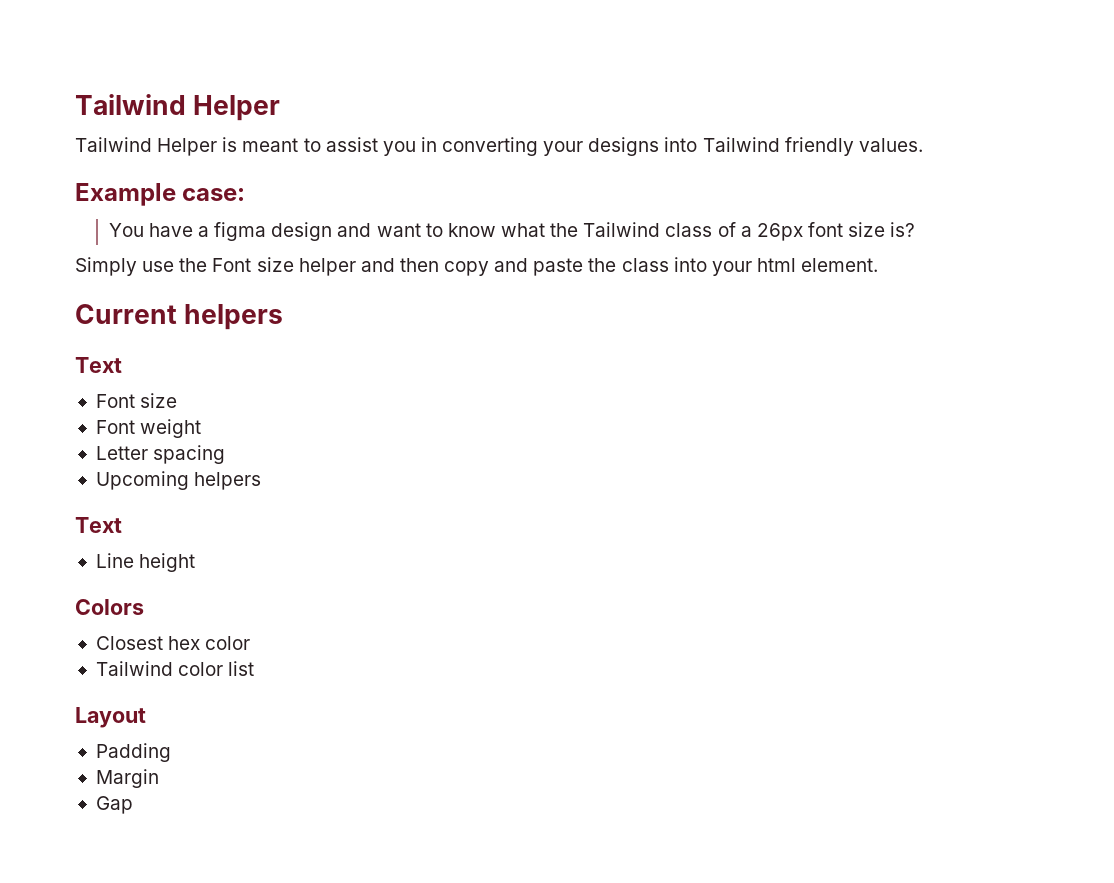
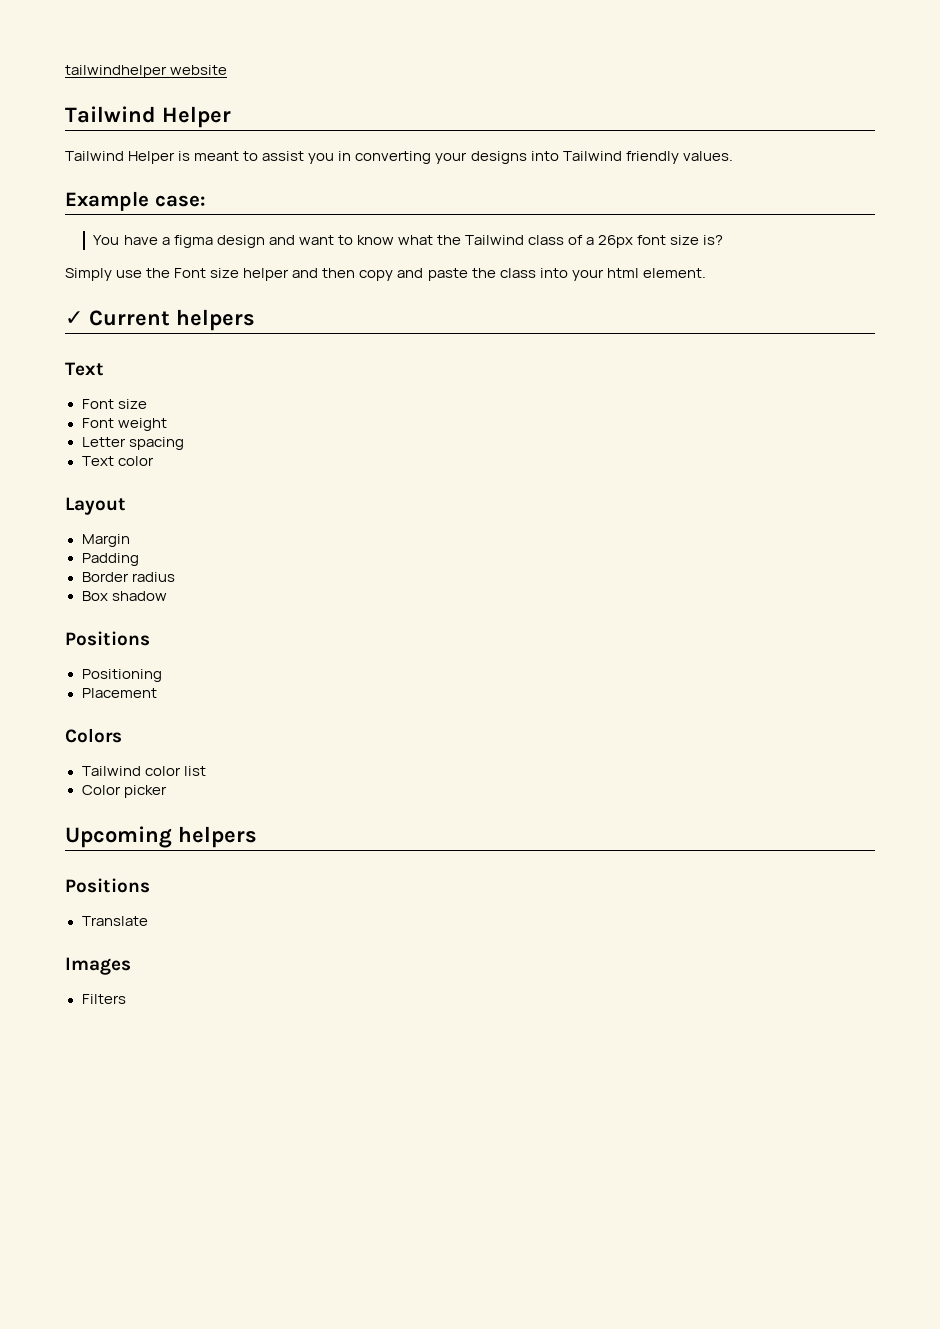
(75, 104) none -> [65,65,228,78] tailwindhelper website //
(879, 265) none -> [65,311,83,325] ✓
[95,471,262,490] [75,517,122,533] [95,553,196,572] [75,599,144,615] [95,636,251,650] [95,661,255,676] [75,707,146,728] [95,743,171,762] [95,769,159,788] [95,796,133,814] Upcoming helpers // Text // Line height // Colors // Closest hex color // Tailwind color list // Layout // Padding // Margin // Gap -> [81,456,154,466] [65,497,126,515] [81,534,130,547] [81,553,139,566] [81,572,175,582] [81,591,167,601] [65,631,150,646] [81,669,162,682] [81,688,157,698] [65,728,122,743] [81,766,206,776] [81,785,167,798] [65,826,257,848] [65,878,150,893] [81,916,148,926] [65,957,131,975] [81,994,126,1004] Text color // Layout // Margin // Padding // Border radius // Box shadow // Positions // Positioning // Placement // Colors // Tailwind color list // Color picker // Upcoming helpers // Positions // Translate // Images // Filters

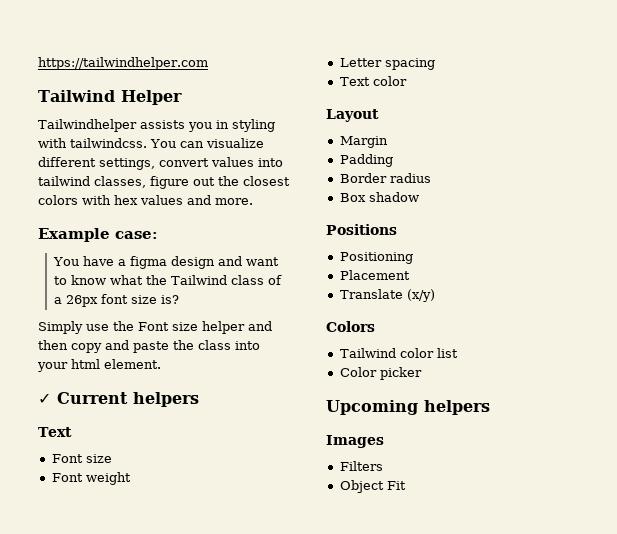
[65,65,228,78] tailwindhelper website -> [38,57,208,70] https://tailwindhelper.com
[65,151,733,164] Tailwind Helper is meant to assist you in converting your designs into Tailwind friendly values. -> [38,119,275,132] [38,138,264,148] [38,157,283,170] [38,176,290,189] [38,195,253,205] Tailwindhelper assists you in styling with tailwindcss. You can visualize different settings, convert values into tailwind classes, figure out the closest colors with hex values and more.
(157, 693) none -> [339,289,435,302] // Translate (x/y)
[65,878,150,893] [81,916,148,926] // Positions // Translate -> (490, 407) none
(126, 999) none -> [339,480,406,493] // Object Fit

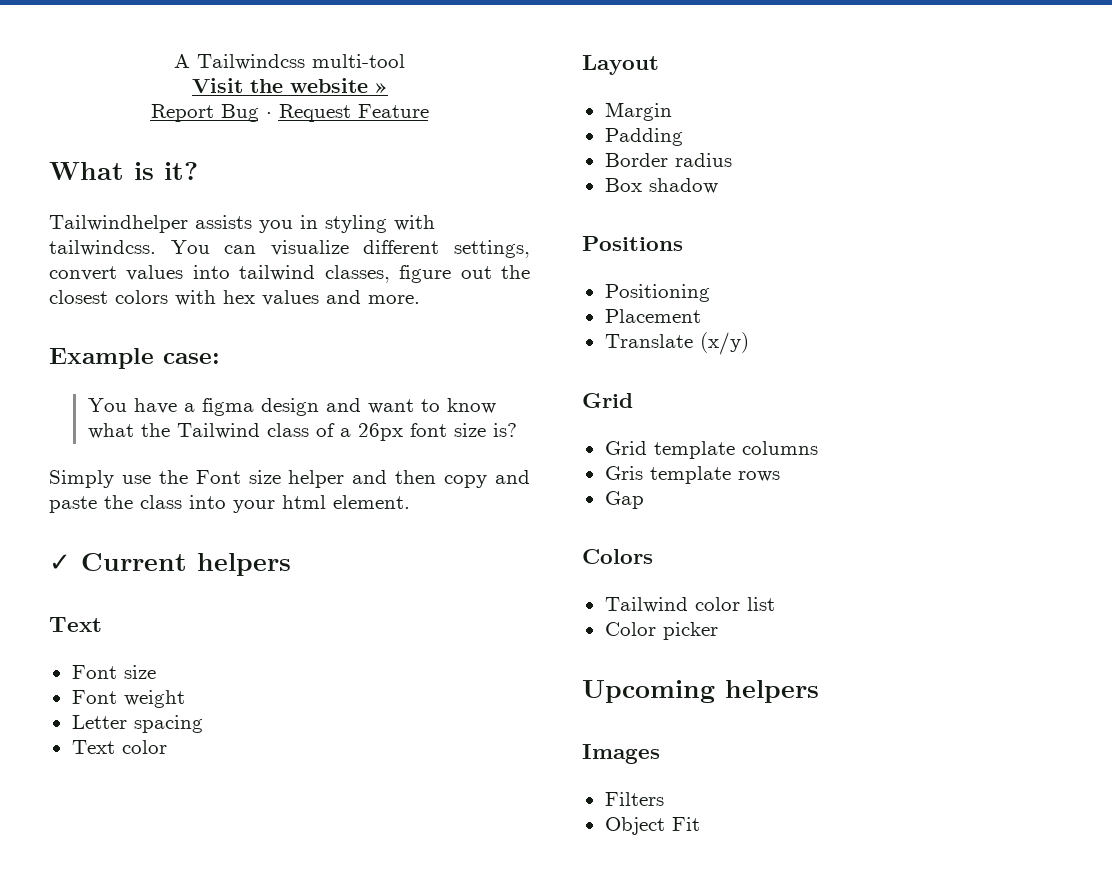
[38,57,208,70] [38,90,182,105] https://tailwindhelper.com // Tailwind Helper -> [174,54,405,70] [191,78,388,93] [150,104,429,122] [49,162,198,180] A Tailwindcss multi-tool // Visit the website » // Report Bug · Request Feature // What is it?
(435, 295) none -> [582,393,633,408] [604,441,818,459] [604,466,780,484] [604,491,644,509] // Grid // Grid template columns // Gris template rows // Gap

